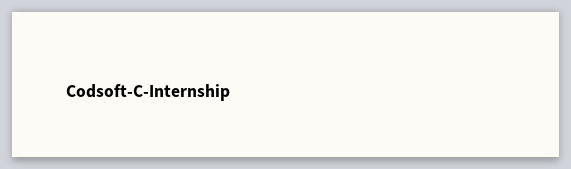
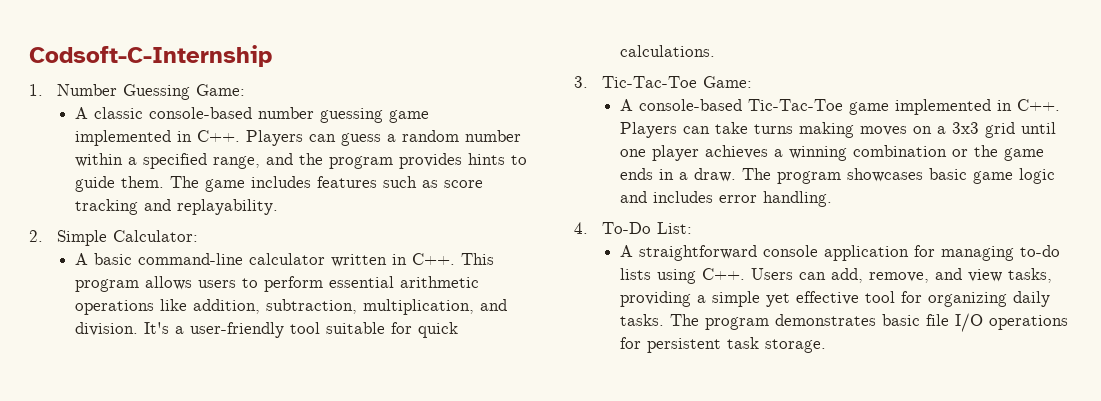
(230, 92) none -> [29,84,245,100] [74,107,429,123] [74,130,521,146] [74,153,527,169] [74,176,483,192] [74,199,278,215] [29,230,198,246] [74,253,494,267] [74,276,479,292] [74,299,507,315] [74,322,458,338] [619,45,715,57] [574,76,752,88] [619,99,1060,115] [619,122,1056,138] [619,145,1044,161] [619,168,1055,184] [619,191,832,207] [574,222,692,234] [619,245,1060,261] [619,268,1052,284] [619,291,1050,307] [619,313,1068,332] [619,337,826,353] // 1. Number Guessing Game: // A classic console-based number guessing game implemented in C++. Players can guess a random number within a specified range, and the program provides hints to guide them. The game includes features such as score tracking and replayability. // 2. Simple Calculator: // A basic command-line calculator written in C++. This program allows users to perform essential arithmetic operations like addition, subtraction, multiplication, and division. It's a user-friendly tool suitable for quick calculations. // 3. Tic-Tac-Toe Game: // A console-based Tic-Tac-Toe game implemented in C++. Players can take turns making moves on a 3x3 grid until one player achieves a winning combination or the game ends in a draw. The program showcases basic game logic and includes error handling. // 4. To-Do List: // A straightforward console application for managing to-do lists using C++. Users can add, remove, and view tasks, providing a simple yet effective tool for organizing daily tasks. The program demonstrates basic file I/O operations for persistent task storage.

